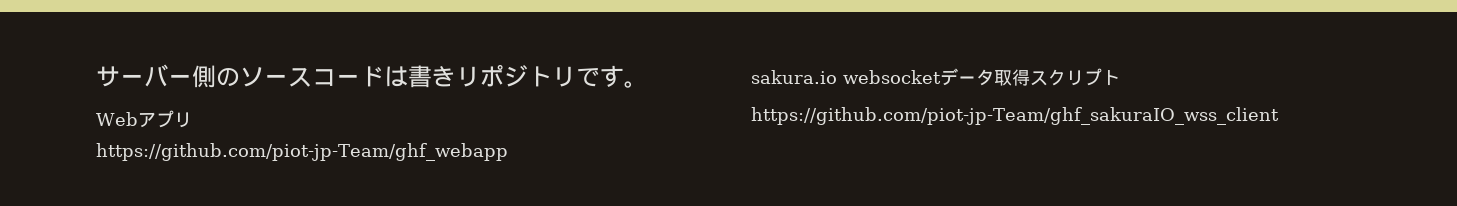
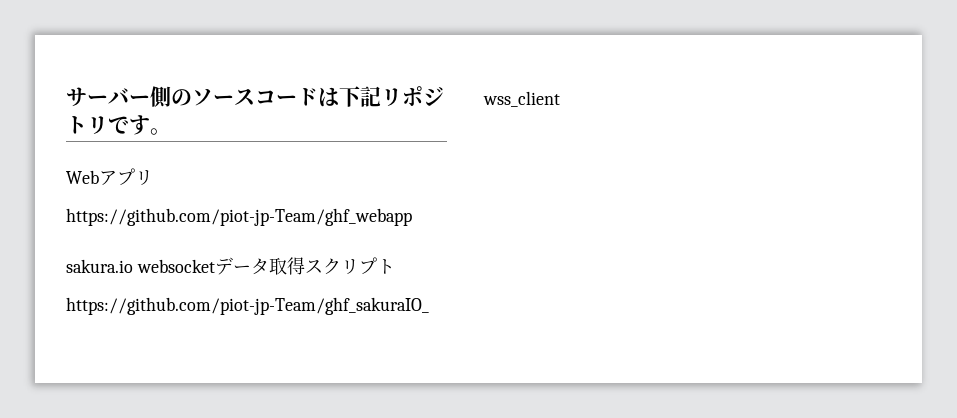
[408,65,456,88] 書き -> [339,86,381,107] 下記

